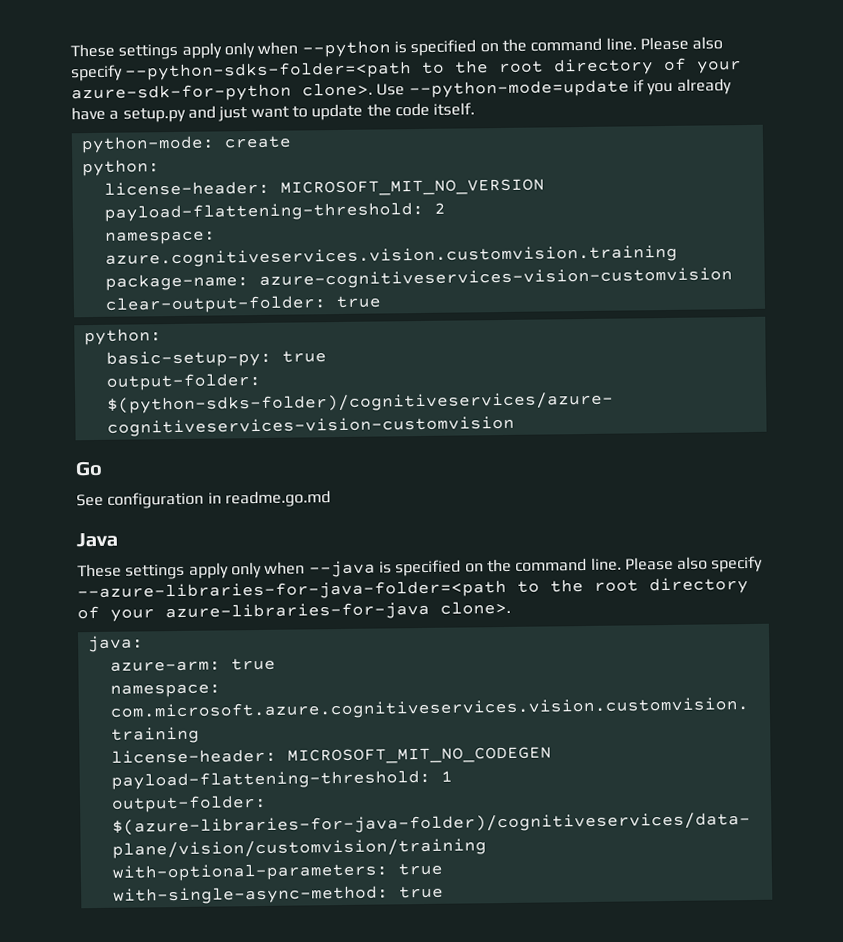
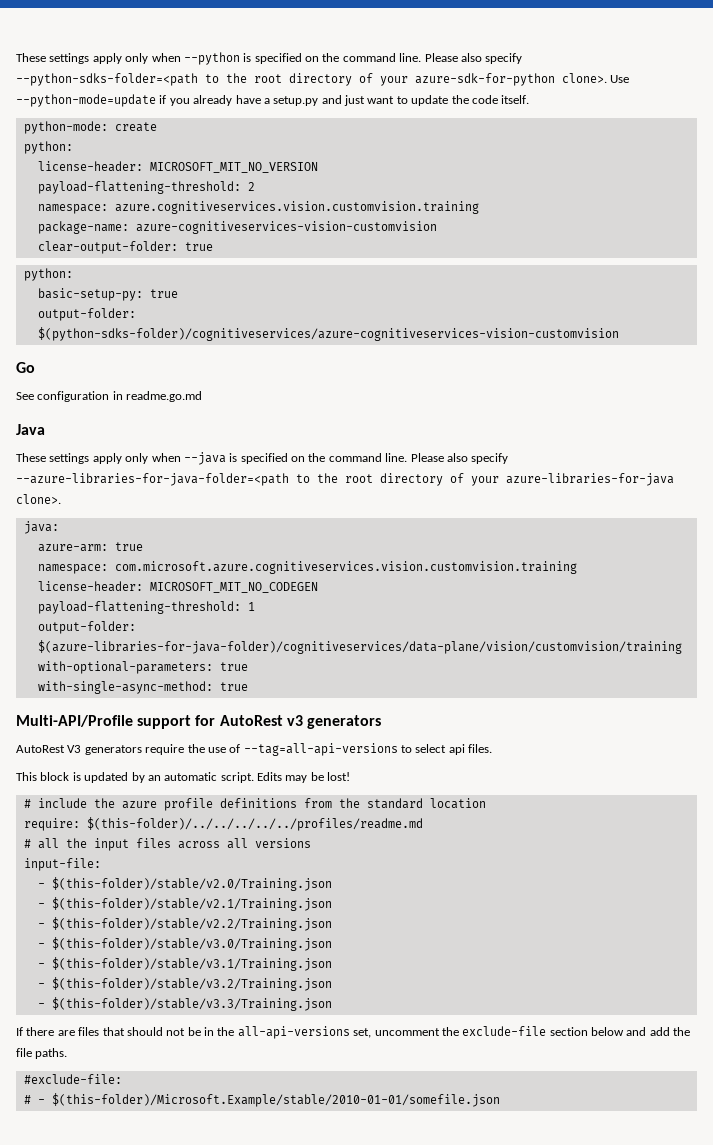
(444, 892) none -> [16,715,381,729] [16,743,493,756] [16,772,351,783] [23,798,486,811] [23,817,423,831] [23,838,311,851] [23,858,101,871] [37,877,332,891] [37,897,332,911] [37,917,332,931] [37,937,332,951] [37,957,332,971] [37,977,332,991] [37,997,332,1011] [16,1026,691,1039] [16,1048,68,1059] [23,1074,122,1084] [23,1093,500,1107] // Multi-API/Profile support for AutoRest v3 generators // AutoRest V3 generators require the use of --tag=all-api-versions to select api files. // This block is updated by an automatic script. Edits may be lost! // # include the azure profile definitions from the standard location // require: $(this-folder)/../../../../../profiles/readme.md // # all the input files across all versions // input-file: // - $(this-folder)/stable/v2.0/Training.json // - $(this-folder)/stable/v2.1/Training.json // - $(this-folder)/stable/v2.2/Training.json // - $(this-folder)/stable/v3.0/Training.json // - $(this-folder)/stable/v3.1/Training.json // - $(this-folder)/stable/v3.2/Training.json // - $(this-folder)/stable/v3.3/Training.json // If there are files that should not be in the all-api-versions set, uncomment the exclude-file section below and add the file paths. // #exclude-file: // # - $(this-folder)/Microsoft.Example/stable/2010-01-01/somefile.json

